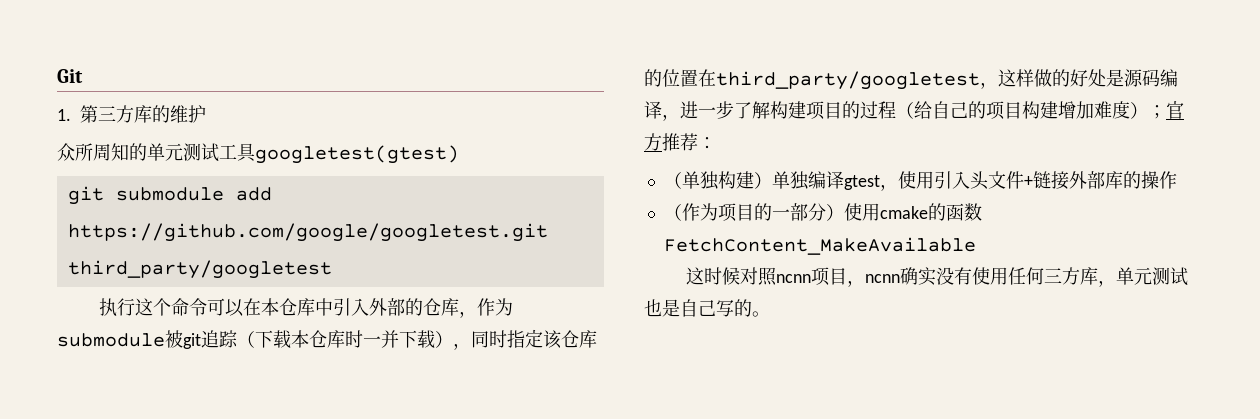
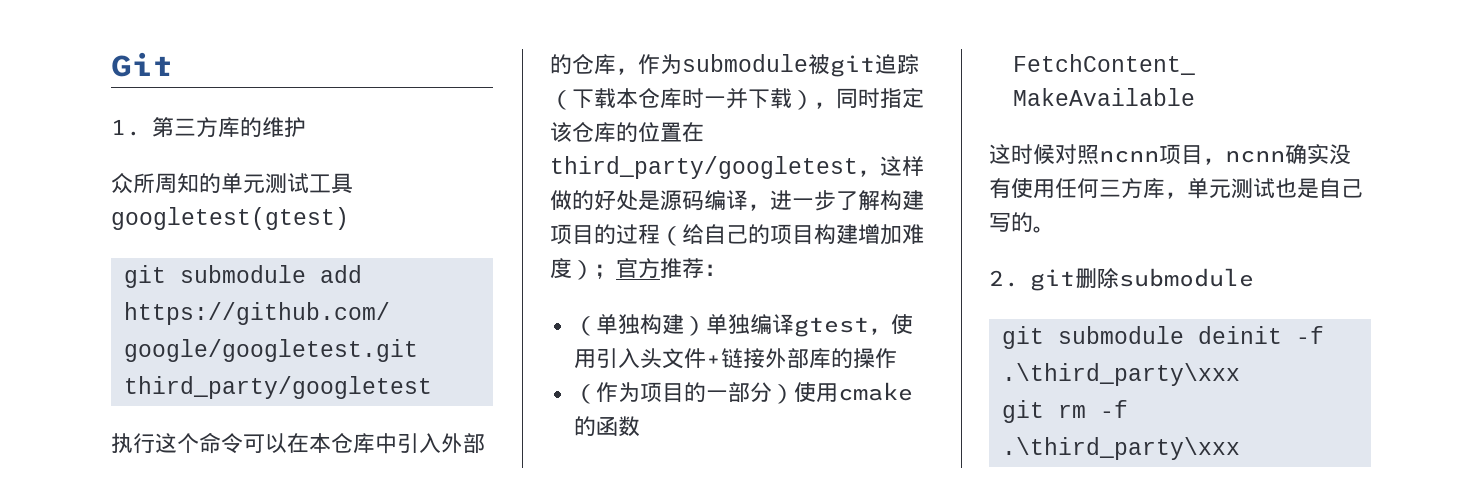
(770, 314) none -> [989,268,1254,291] [1001,326,1324,349] [1001,363,1240,386] [1001,400,1128,423] [1001,437,1240,460] // 2. git删除submodule // git submodule deinit -f .\third_party\xxx // git rm -f .\third_party\xxx

